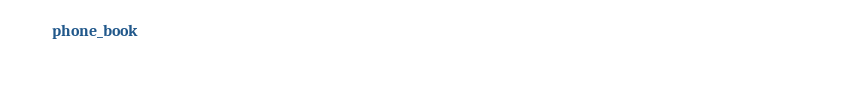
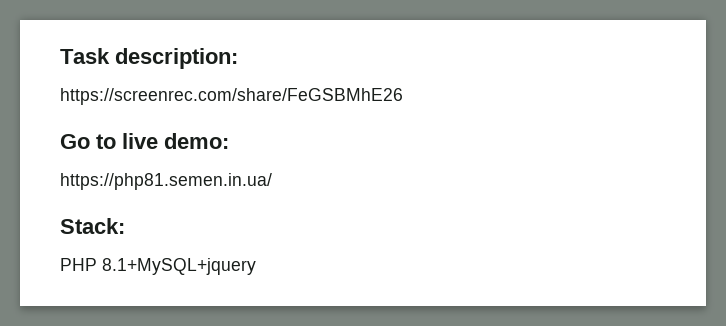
[52,24,138,39] phone_book -> [60,48,238,69] [60,88,403,105] [60,133,229,149] [60,173,272,190] [60,218,125,234] [60,258,256,275] Task description: // https://screenrec.com/share/FeGSBMhE26 // Go to live demo: // https://php81.semen.in.ua/ // Stack: // PHP 8.1+MySQL+jquery

